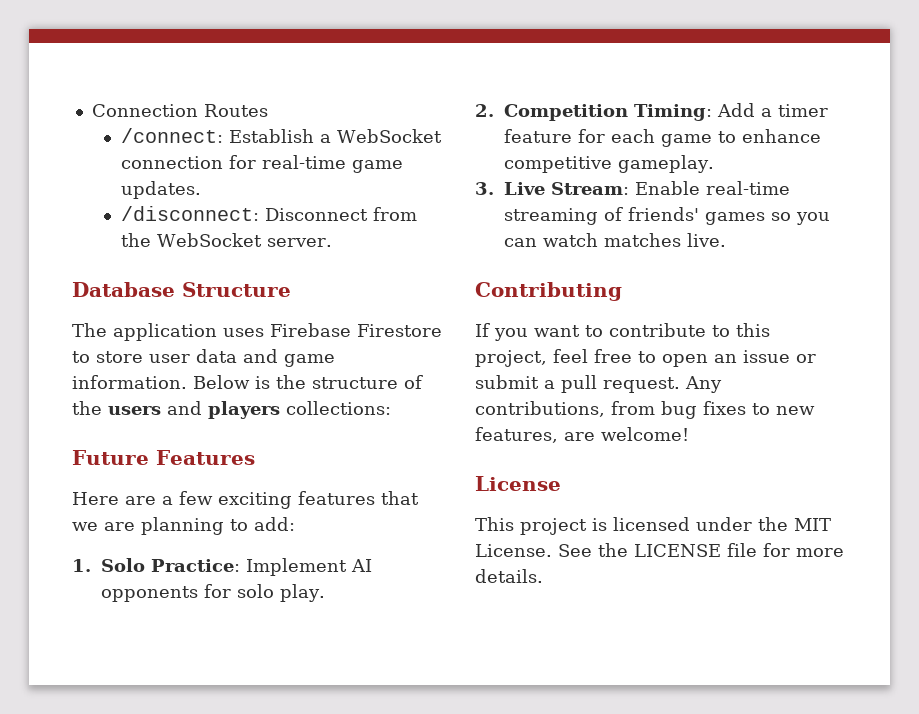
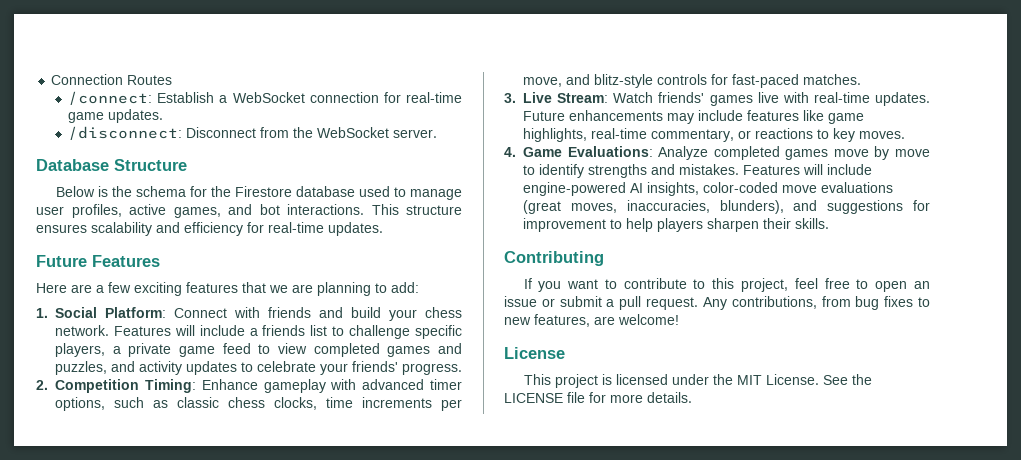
[72,323,442,341] [72,349,335,367] [72,375,423,389] [72,401,391,419] The application uses Firebase Firestore to store user data and game information. Below is the structure of the users and players collections: -> [55,186,462,200] [36,204,462,218] [36,222,383,236] Below is the schema for the Firestore database used to manage user profiles, active games, and bot interactions. This structure ensures scalability and efficiency for real-time updates.
[100,558,372,576] [100,584,325,602] [475,103,828,121] [503,129,821,147] [503,155,714,173] [475,181,790,195] [503,207,830,225] [503,233,726,247] Solo Practice: Implement AI opponents for solo play. // 2. Competition Timing: Add a timer feature for each game to enhance competitive gameplay. // 3. Live Stream: Enable real-time streaming of friends' games so you can watch matches live. -> [55,307,462,321] [55,325,463,339] [55,343,463,357] [55,361,462,375] [36,379,462,393] [55,397,462,411] [523,74,861,88] [504,92,930,106] [523,110,864,124] [523,128,905,142] [504,146,930,160] [523,164,872,178] [523,182,893,196] [523,200,930,214] [523,218,829,232] Social Platform: Connect with friends and build your chess network. Features will include a friends list to challenge specific players, a private game feed to view completed games and puzzles, and activity updates to celebrate your friends' progress. // 2. Competition Timing: Enhance gameplay with advanced timer options, such as classic chess clocks, time increments per move, and blitz-style controls for fast-paced matches. // 3. Live Stream: Watch friends' games live with real-time updates. Future enhancements may include features like game highlights, real-time commentary, or reactions to key moves. // 4. Game Evaluations: Analyze completed games move by move to identify strengths and mistakes. Features will include engine-powered AI insights, color-coded move evaluations (great moves, inaccuracies, blunders), and suggestions for improvement to help players sharpen their skills.

